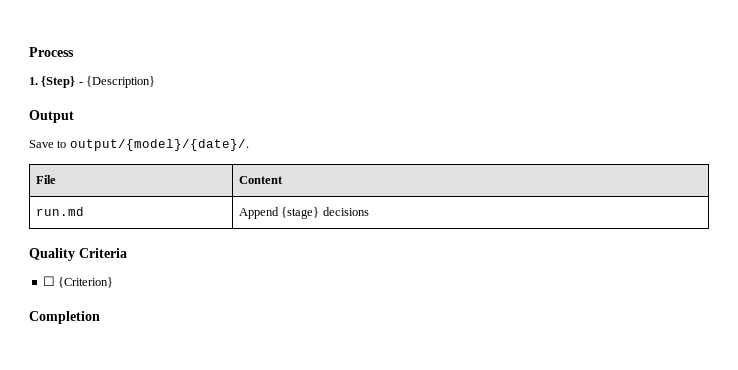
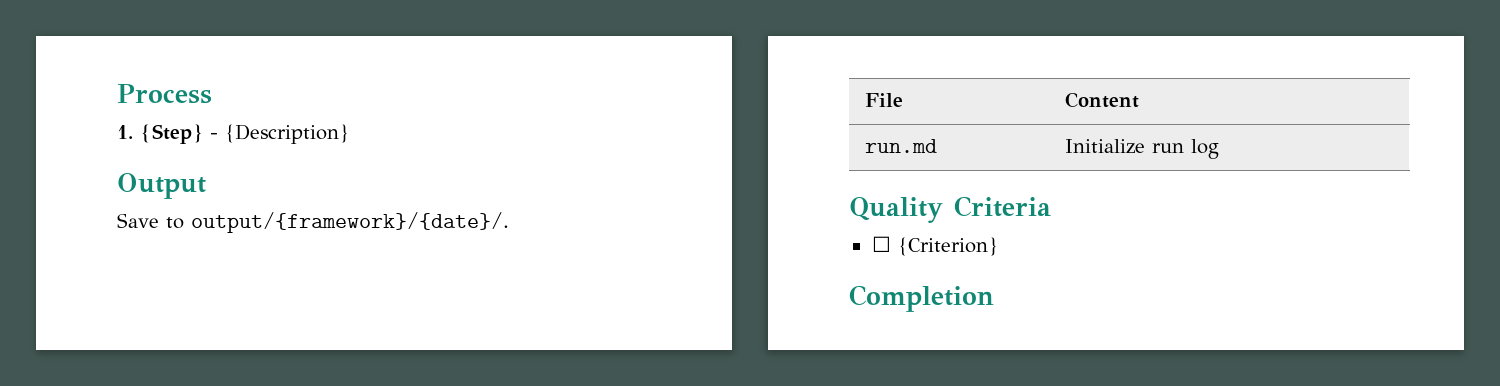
[69,139,249,151] output/{model}/{date}/. -> [191,212,509,233] output/{framework}/{date}/.
[238,207,369,219] Append {stage} decisions -> [1064,139,1219,159] Initialize run log

